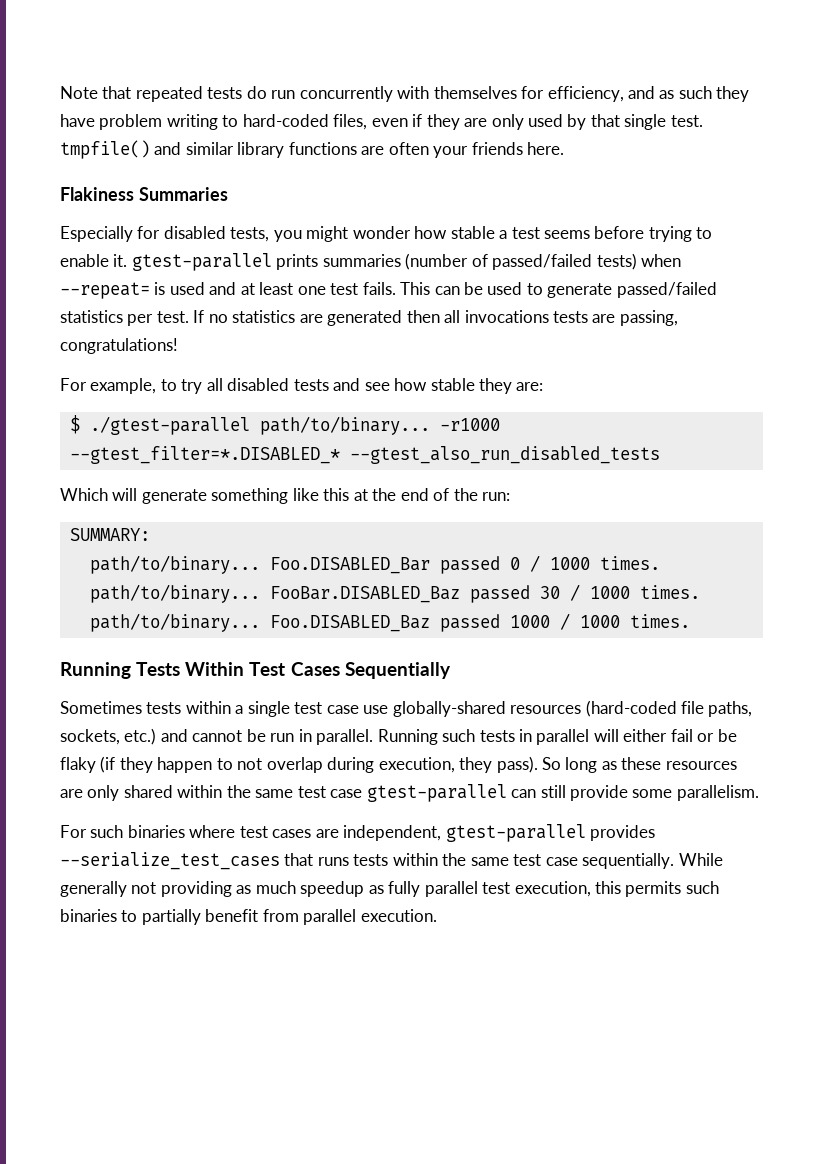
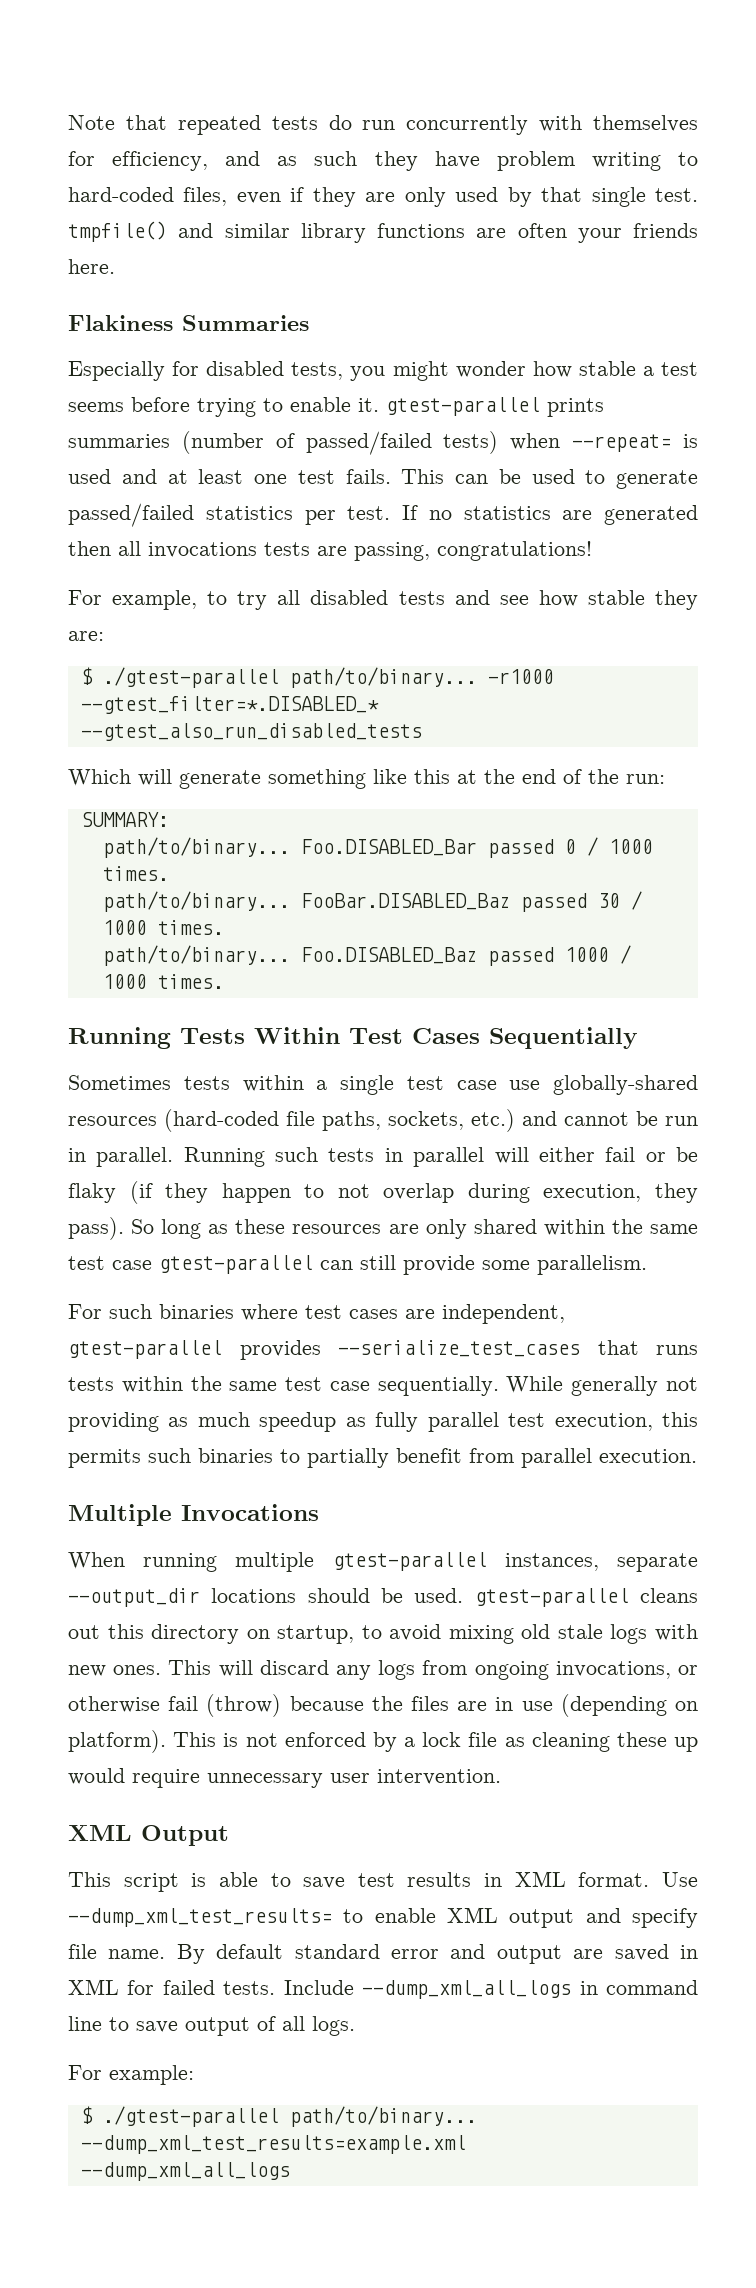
(437, 915) none -> [68,1504,319,1526] [68,1552,698,1572] [68,1588,698,1607] [68,1624,698,1644] [68,1660,698,1680] [68,1694,698,1717] [68,1730,698,1753] [68,1768,501,1788] [68,1825,229,1846] [68,1871,698,1892] [68,1907,698,1928] [68,1944,698,1964] [68,1979,698,1999] [68,2016,355,2036] [68,2065,194,2085] [80,2106,477,2127] [80,2135,466,2154] [80,2162,290,2181] // Multiple Invocations // When running multiple gtest-parallel instances, separate --output_dir locations should be used. gtest-parallel cleans out this directory on startup, to avoid mixing old stale logs with new ones. This will discard any logs from ongoing invocations, or otherwise fail (throw) because the files are in use (depending on platform). This is not enforced by a lock file as cleaning these up would require unnecessary user intervention. // XML Output // This script is able to save test results in XML format. Use --dump_xml_test_results= to enable XML output and specify file name. By default standard error and output are saved in XML for failed tests. Include --dump_xml_all_logs in command line to save output of all logs. // For example: // $ ./gtest-parallel path/to/binary... --dump_xml_test_results=example.xml --dump_xml_all_logs

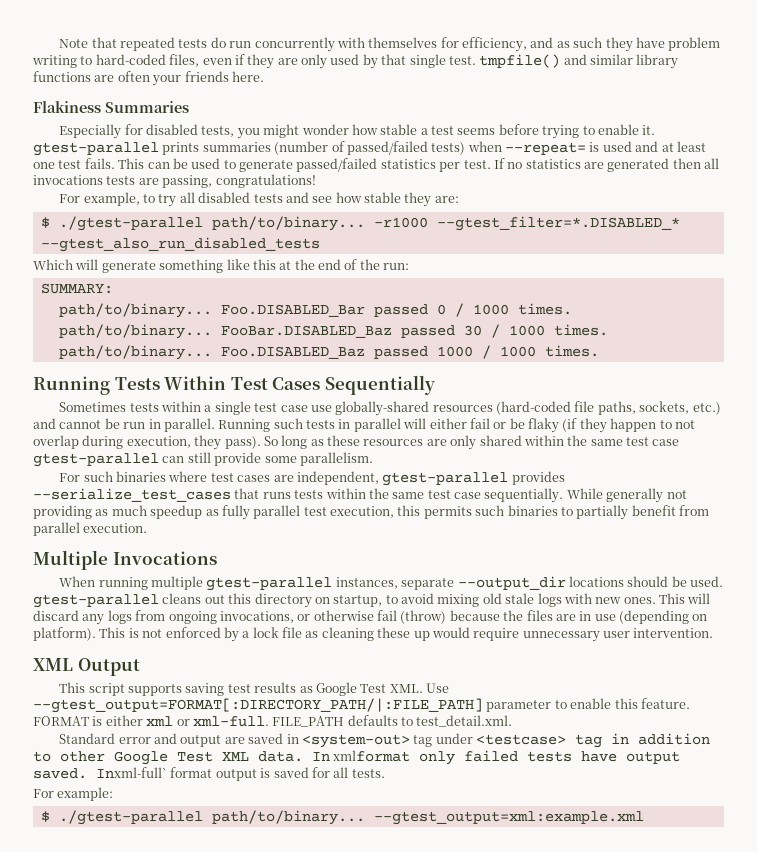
[191,1871,698,1889] [68,1907,698,1928] [68,1944,380,1964] is able to save test results in XML format. Use --dump_xml_test_results= to enable XML output and specify file name. By default standard -> [128,682,450,696] [33,698,690,713] [33,715,513,727] [59,733,116,744] supports saving test results as Google Test XML. Use --gtest_output=FORMAT[:DIRECTORY_PATH/|:FILE_PATH] parameter to enable this feature. FORMAT is either xml or xml-full. FILE_PATH defaults to test_detail.xml. // Standard
[68,1979,698,1999] [68,2016,355,2036] XML for failed tests. Include --dump_xml_all_logs in command line to save output of all logs. -> [301,733,711,748] [33,750,681,765] [33,767,385,781] <system-out> tag under <testcase> tag in addition to other Google Test XML data. In xmlformat only failed tests have output saved. Inxml-full` format output is saved for all tests.
[80,2135,466,2154] [80,2162,290,2181] --dump_xml_test_results=example.xml --dump_xml_all_logs -> [373,811,644,825] --gtest_output=xml:example.xml

